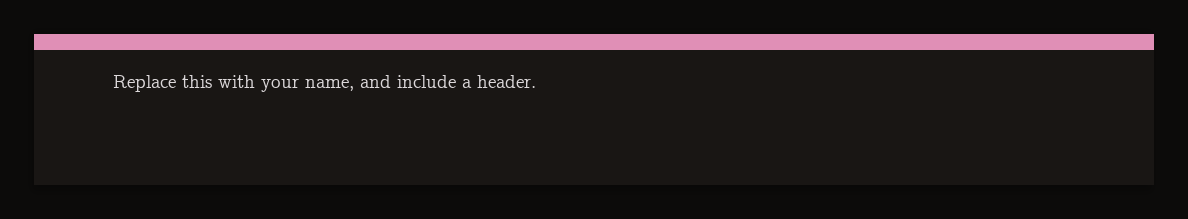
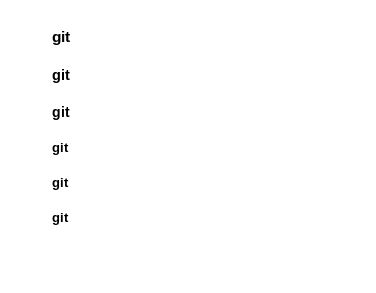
[113,75,536,92] Replace this with your name, and include a header. -> [52,31,70,45] [52,69,70,83] [52,106,70,120] [52,143,69,155] [52,178,69,190] [52,213,69,225] git // git // git // git // git // git

